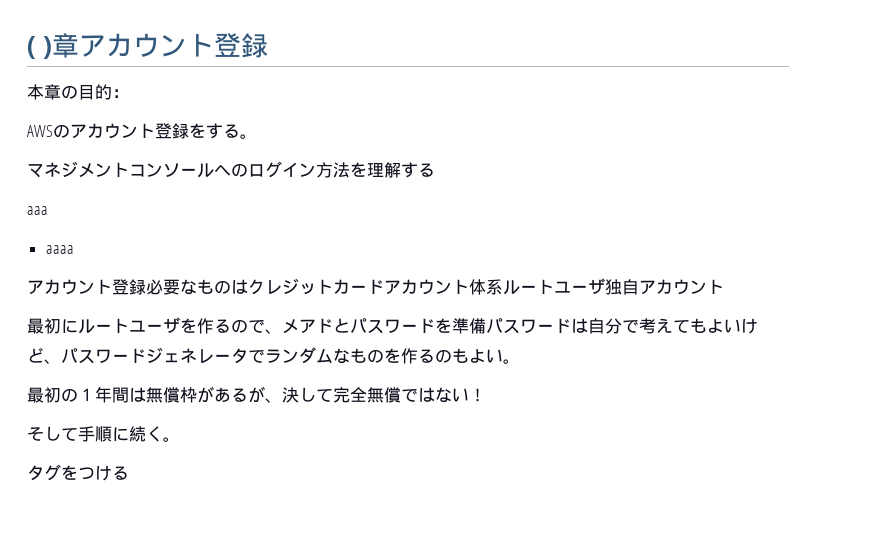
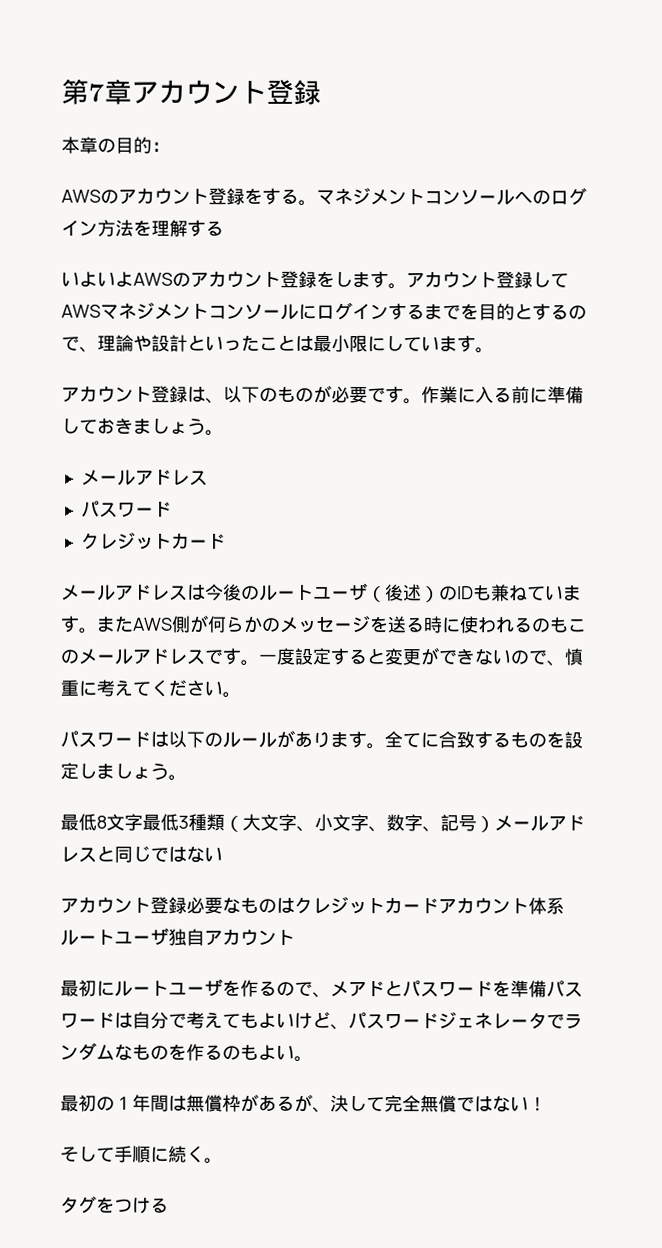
[27,36,53,59] ( ) -> [61,78,105,105] 第7
(257, 136) // -> (317, 202) none
[27,206,48,215] [45,245,74,254] aaa // aaaa -> [61,270,569,290] [61,302,587,321] [61,334,494,354] [61,384,584,405] [61,417,224,436] [80,469,208,486] [80,500,172,518] [80,532,226,550] [61,583,582,603] [60,614,587,634] [60,647,583,667] [60,679,241,698] [60,729,583,750] [60,762,187,781] [60,813,585,833] [60,845,223,863] いよいよAWSのアカウント登録をします。アカウント登録してAWSマネジメントコンソールにログインするまでを目的とするので、理論や設計といったことは最小限にしています。 // アカウント登録は、以下のものが必要です。作業に入る前に準備しておきましょう。 // メールアドレス // パスワード // クレジットカード // メールアドレスは今後のルートユーザ（後述）のIDも兼ねています。またAWS側が何らかのメッセージを送る時に使われるのもこのメールアドレスです。一度設定すると変更ができないので、慎重に考えてください。 // パスワードは以下のルールがあります。全てに合致するものを設定しましょう。 // 最低8文字最低3種類（大文字、小文字、数字、記号）メールアドレスと同じではない

